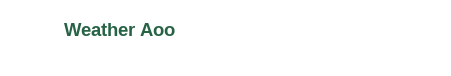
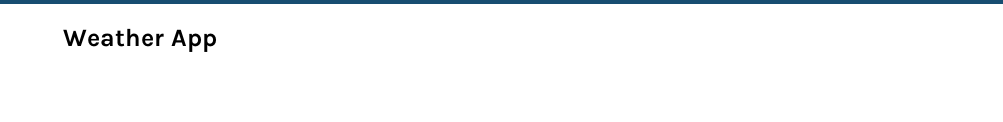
[140,23,175,36] Aoo -> [170,29,217,52] App

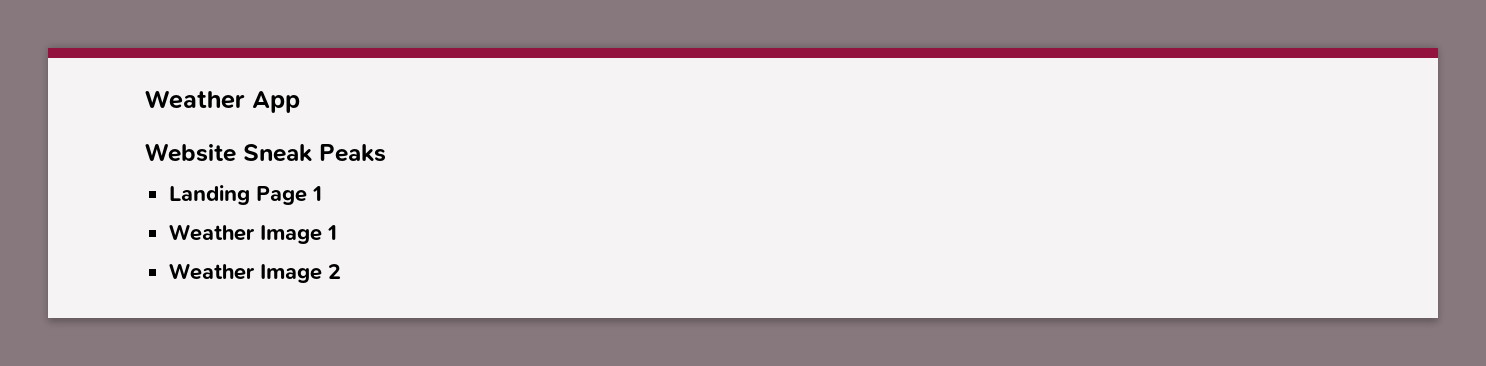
(217, 40) none -> [145,143,386,162] [169,185,323,205] [169,224,338,244] [169,263,342,283] // Website Sneak Peaks // Landing Page 1 // Weather Image 1 // Weather Image 2

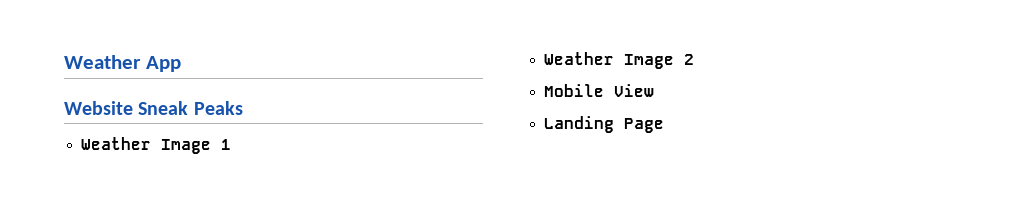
[169,185,323,205] // Landing Page 1 -> (243, 108) none
(342, 271) none -> [544,84,655,97] [544,116,665,133] // Mobile View // Landing Page

